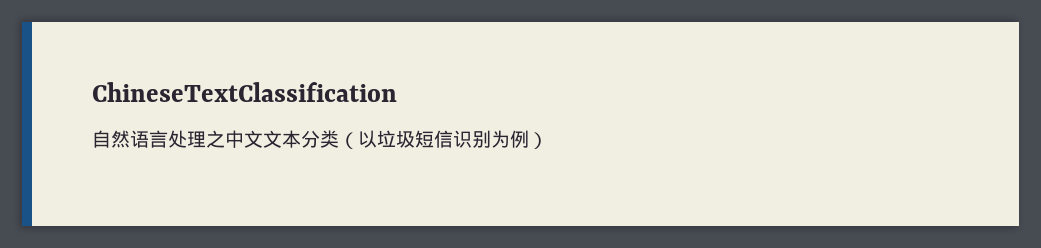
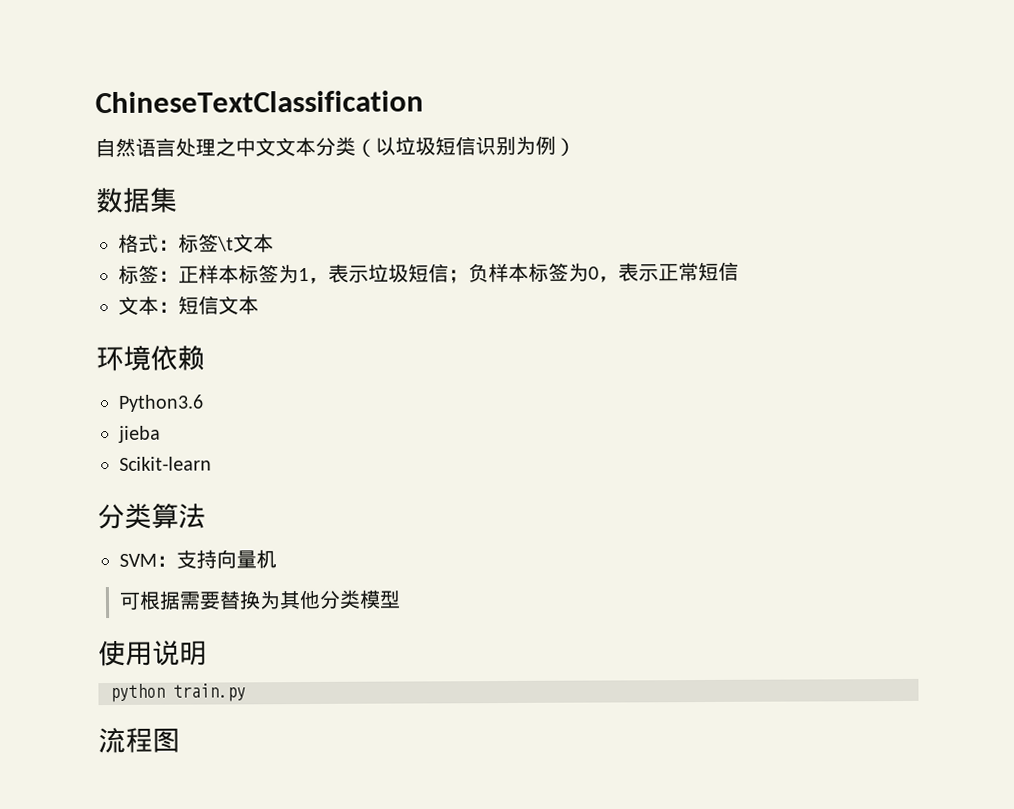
(548, 140) none -> [95,187,178,214] [118,233,274,253] [118,261,739,285] [118,295,259,315] [96,344,205,372] [118,394,204,412] [118,425,161,443] [119,456,212,471] [97,502,206,530] [119,549,277,569] [119,589,402,610] [98,639,207,667] [110,683,246,703] [98,727,180,754] // 数据集 // 格式：标签\t文本 // 标签：正样本标签为1，表示垃圾短信；负样本标签为0，表示正常短信 // 文本：短信文本 // 环境依赖 // Python3.6 // jieba // Scikit-learn // 分类算法 // SVM：支持向量机 // 可根据需要替换为其他分类模型 // 使用说明 // python train.py // 流程图

